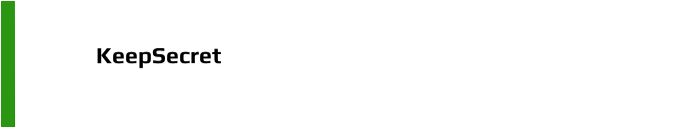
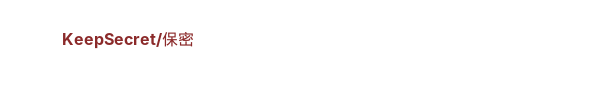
[95,47,222,69] KeepSecret -> [62,31,194,49] KeepSecret/保密

